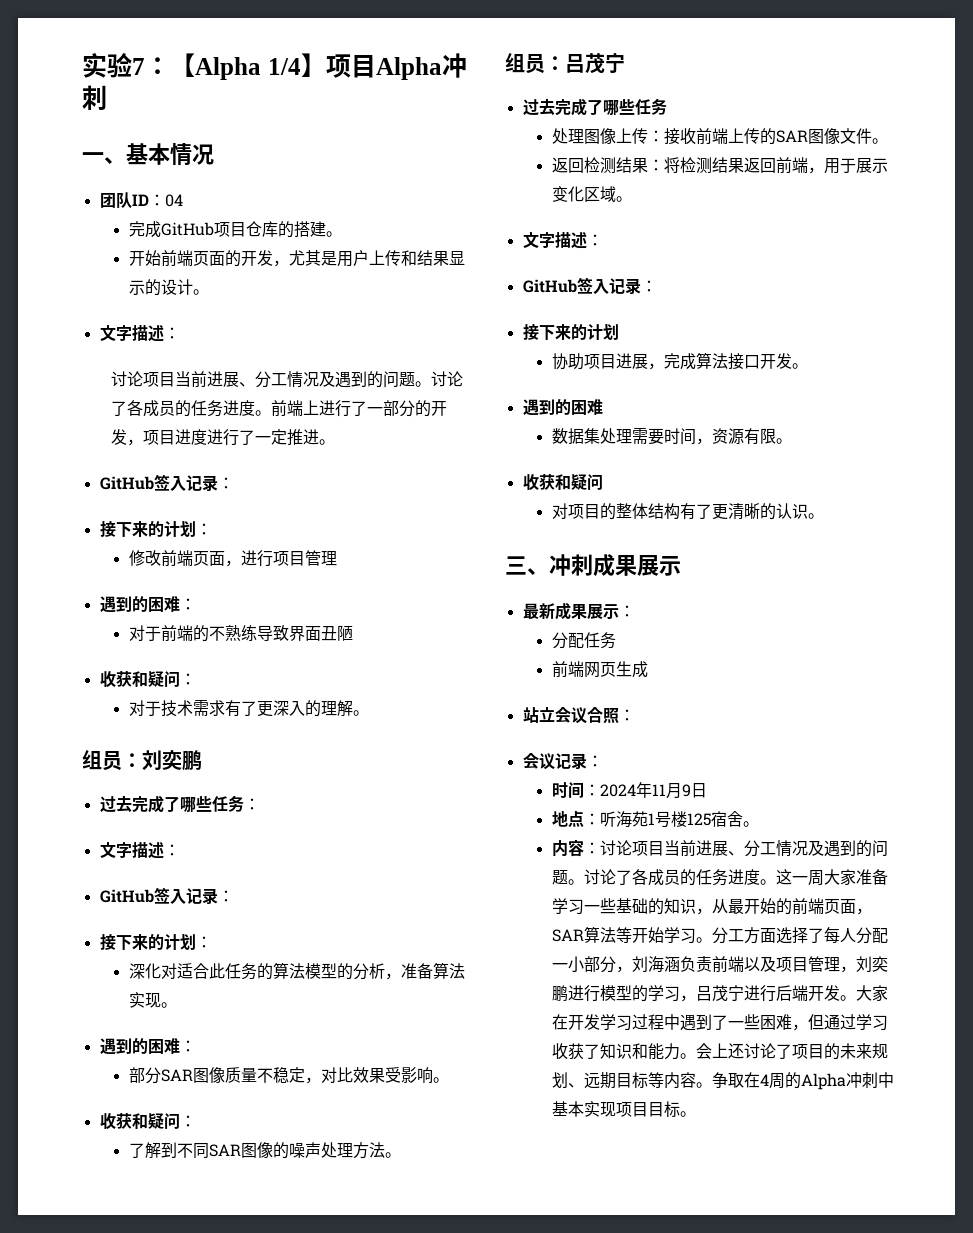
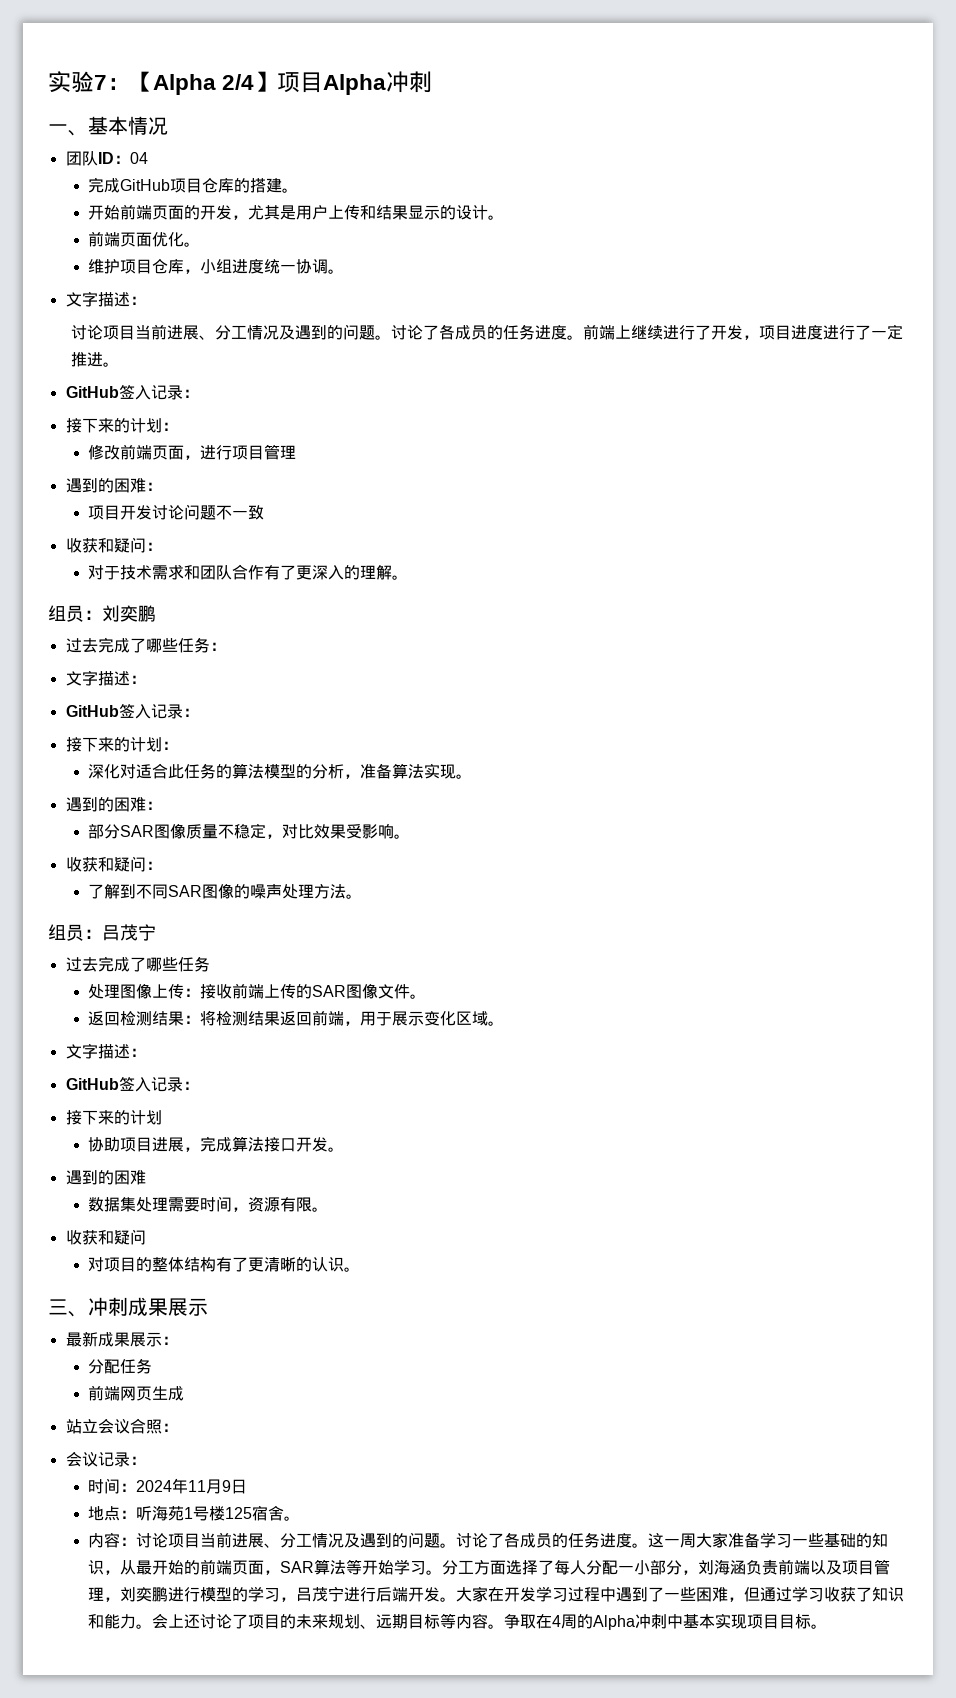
[267,58,301,75] 1/4 -> [222,74,255,90] 2/4
(209, 292) none -> [88,231,201,247] [88,259,345,274] // 前端页面优化。 // 维护项目仓库，小组进度统一协调。
[318,400,431,417] 进行了一部分的 -> [630,325,711,340] 继续进行了
[128,625,273,642] 对于前端的不熟练导 -> [88,504,249,520] 项目开发讨论问题不一
[288,625,353,641] 界面丑陋 -> (265, 512) none
(225, 708) none -> [184,564,265,580] 和团队合作

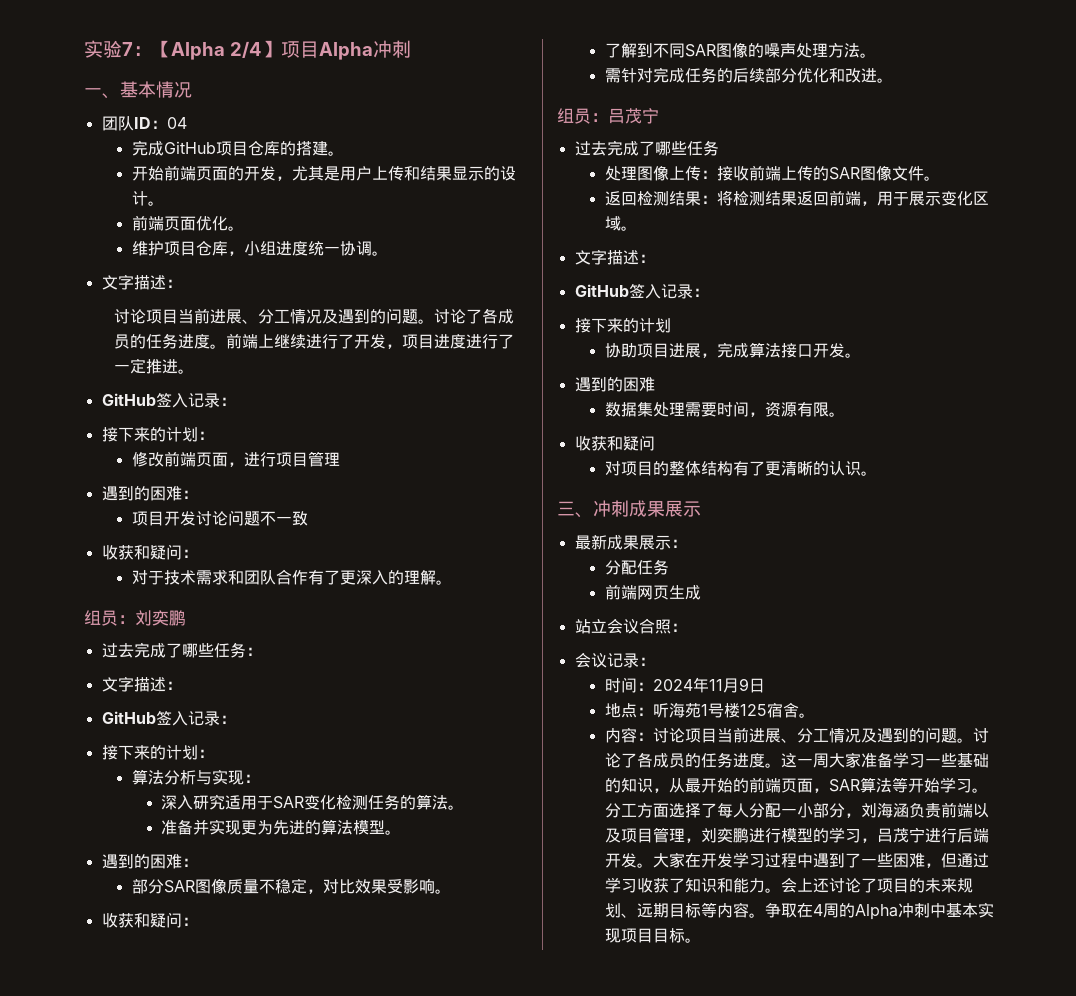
[88,763,457,779] 深化对适合此任务的算法模型的分析，准备算法实现 -> [131,769,260,785] [161,794,465,810] [161,819,386,835] 算法分析与实现： // 深入研究适用于SAR变化检测任务的算法。 // 准备并实现更为先进的算法模型
(363, 896) none -> [604,67,893,83] // 需针对完成任务的后续部分优化和改进。

